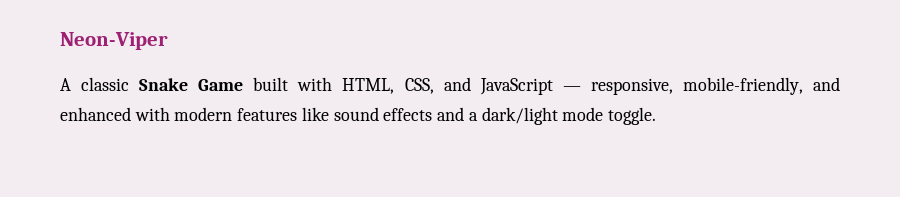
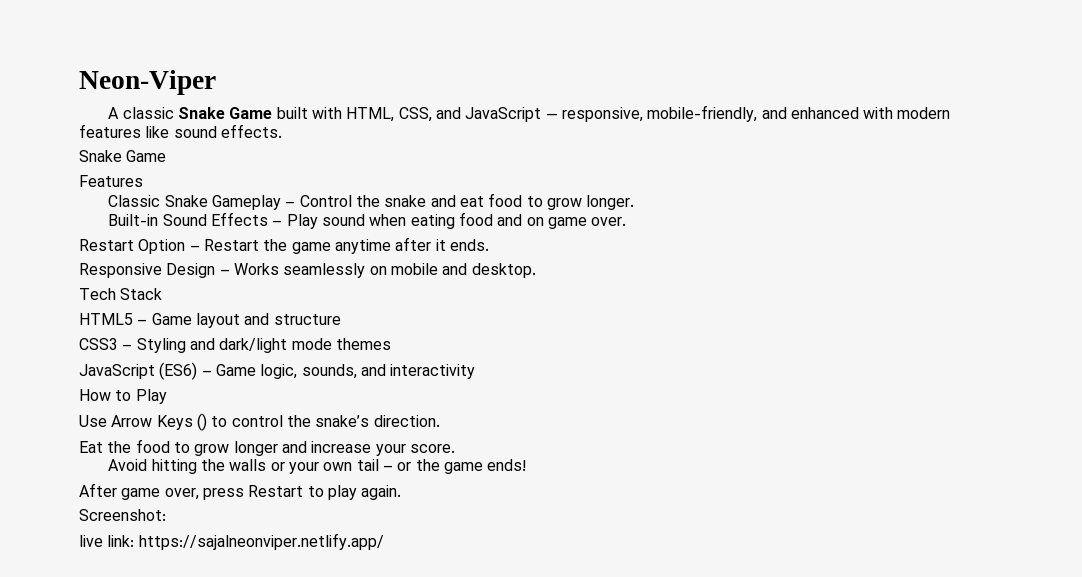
[383,107,656,125] effects and a dark/light mode toggle. -> [220,124,282,138] [79,150,167,162] [79,175,143,187] [108,193,635,210] [108,212,627,229] [79,237,489,254] [79,263,536,278] [79,288,163,300] [79,313,341,328] [79,338,391,353] [79,362,476,380] [79,389,167,404] [79,413,440,431] [79,439,455,456] [108,459,527,474] [79,483,402,500] [79,509,166,521] [79,533,384,550] effects. // Snake Game // Features // Classic Snake Gameplay – Control the snake and eat food to grow longer. // Built-in Sound Effects – Play sound when eating food and on game over. // Restart Option – Restart the game anytime after it ends. // Responsive Design – Works seamlessly on mobile and desktop. // Tech Stack // HTML5 – Game layout and structure // CSS3 – Styling and dark/light mode themes // JavaScript (ES6) – Game logic, sounds, and interactivity // How to Play // Use Arrow Keys () to control the snake’s direction. // Eat the food to grow longer and increase your score. // Avoid hitting the walls or your own tail – or the game ends! // After game over, press Restart to play again. // Screenshot: // live link: https://sajalneonviper.netlify.app/

